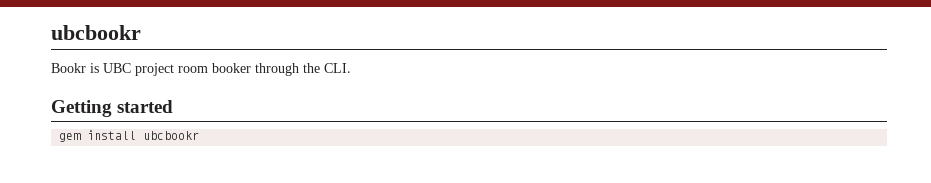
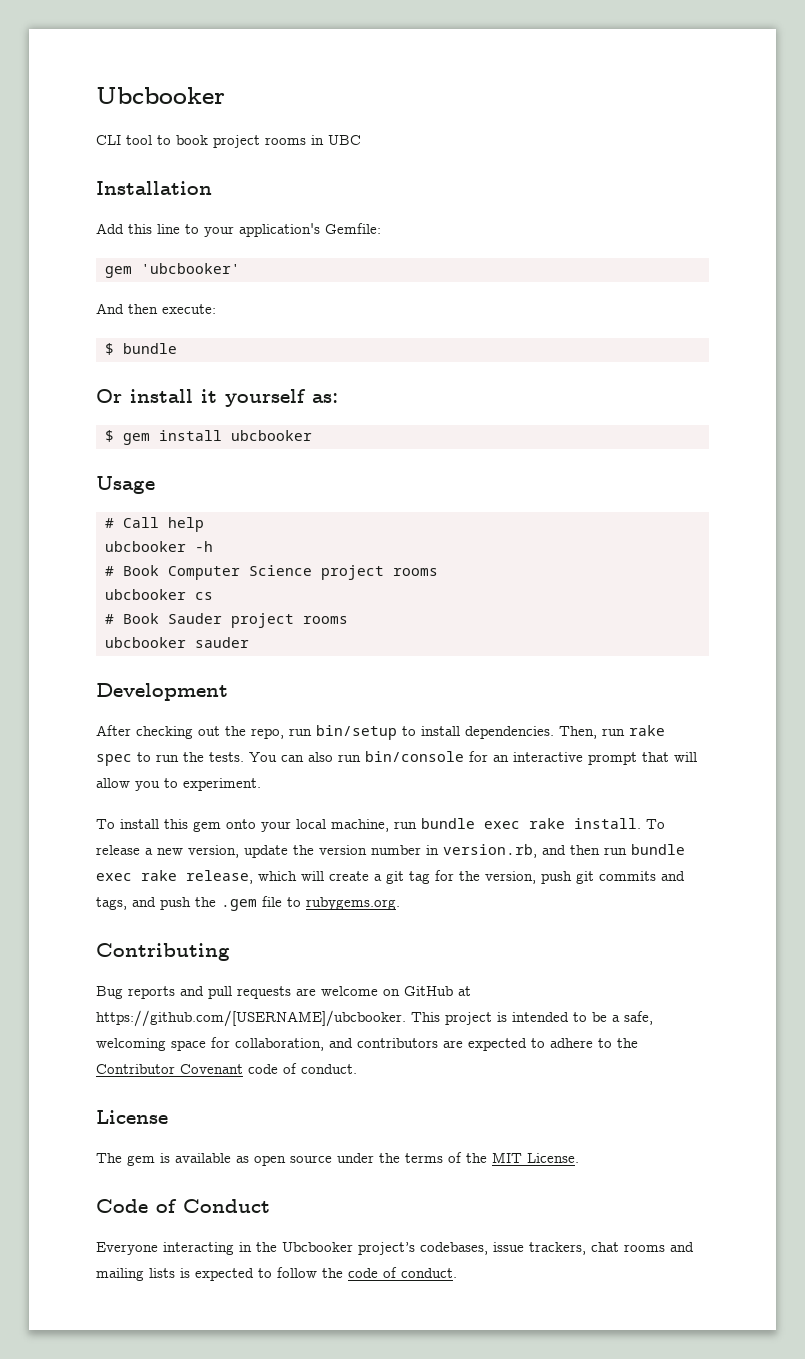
[51,25,141,40] [51,63,351,76] [51,100,174,117] [59,130,200,142] ubcbookr // Bookr is UBC project room booker through the CLI. // Getting started // gem install ubcbookr -> [96,87,225,104] [96,135,361,148] [96,181,212,195] [96,223,381,237] [105,263,240,278] [96,303,216,314] [105,343,177,355] [96,389,338,407] [105,430,312,445] [96,476,155,494] [105,517,204,532] [105,541,213,552] [105,565,438,580] [105,589,213,600] [105,613,348,628] [105,637,249,648] [96,683,228,701] [96,725,665,740] [96,751,697,766] [96,778,261,791] [96,818,665,832] [96,844,685,858] [96,870,685,884] [96,896,400,911] [96,943,230,961] [96,986,471,999] [96,1010,653,1027] [96,1037,638,1051] [96,1063,357,1074] [96,1110,168,1124] [96,1152,579,1166] [96,1199,270,1213] [96,1242,694,1255] [96,1267,457,1281] Ubcbooker // CLI tool to book project rooms in UBC // Installation // Add this line to your application's Gemfile: // gem 'ubcbooker' // And then execute: // $ bundle // Or install it yourself as: // $ gem install ubcbooker // Usage // # Call help // ubcbooker -h // # Book Computer Science project rooms // ubcbooker cs // # Book Sauder project rooms // ubcbooker sauder // Development // After checking out the repo, run bin/setup to install dependencies. Then, run rake spec to run the tests. You can also run bin/console for an interactive prompt that will allow you to experiment. // To install this gem onto your local machine, run bundle exec rake install. To release a new version, update the version number in version.rb, and then run bundle exec rake release, which will create a git tag for the version, push git commits and tags, and push the .gem file to rubygems.org. // Contributing // Bug reports and pull requests are welcome on GitHub at https://github.com/[USERNAME]/ubcbooker. This project is intended to be a safe, welcoming space for collaboration, and contributors are expected to adhere to the Contributor Covenant code of conduct. // License // The gem is available as open source under the terms of the MIT License. // Code of Conduct // Everyone interacting in the Ubcbooker project’s codebases, issue trackers, chat rooms and mailing lists is expected to follow the code of conduct.

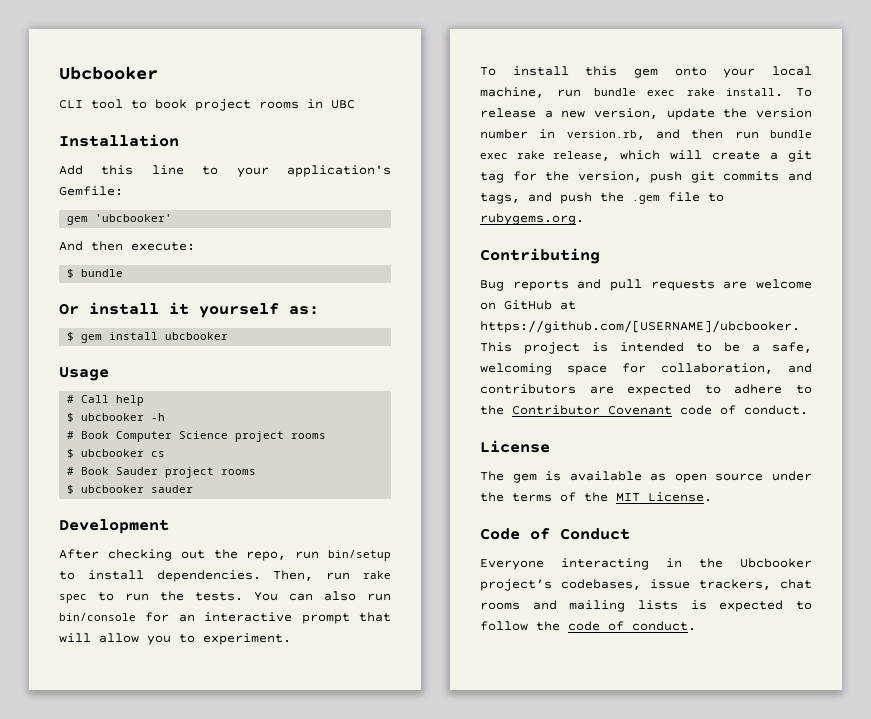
(204, 524) none -> [67,413,75,422] $
(438, 572) none -> [67,449,75,458] $
(348, 620) none -> [67,485,75,494] $

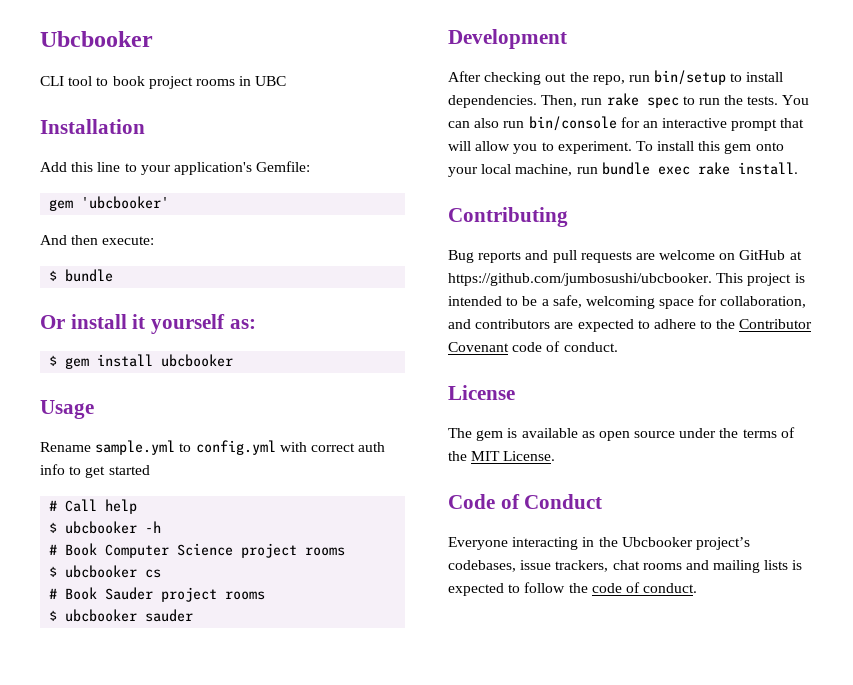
(109, 374) none -> [40,440,386,455] [40,464,150,478] // Rename sample.yml to config.yml with correct auth info to get started
(291, 639) // -> (632, 147) none
[796,88,812,97] [480,108,812,120] [480,129,812,140] [480,150,812,162] [480,171,812,183] [480,192,724,204] [480,213,584,225] To release a new version, update the version number in version.rb, and then run bundle exec rake release, which will create a git tag for the version, push git commits and tags, and push the .gem file to rubygems.org. -> (798, 168) none
[480,320,800,333] https://github.com/[USERNAME]/ubcbooker. -> [448,273,712,286] https://github.com/jumbosushi/ubcbooker.

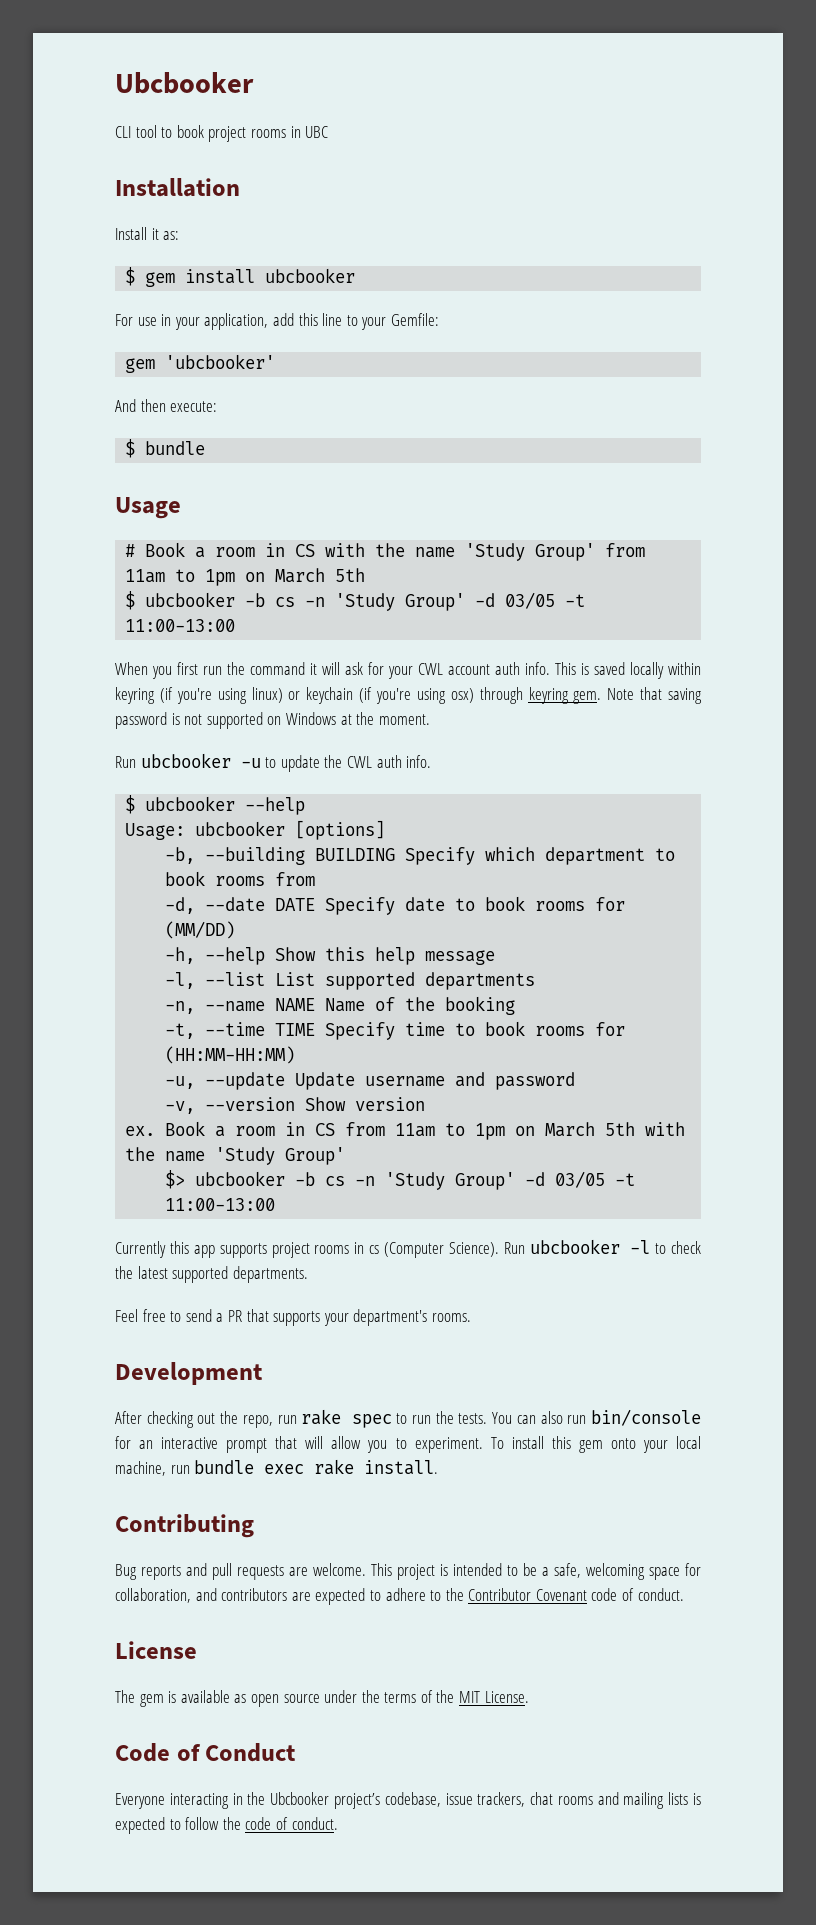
[40,162,67,172] Add -> [115,227,180,240] [125,267,356,287] [115,313,294,330] Install it as: // $ gem install ubcbooker // For use in your application, add
[173,162,252,175] application's -> (387, 323) none
[40,314,256,334] [49,354,234,369] [40,400,94,419] [40,440,386,455] [40,464,150,478] [49,499,138,514] [49,521,162,534] [49,543,346,558] [49,565,162,578] [49,587,266,602] [49,609,194,622] Or install it yourself as: // $ gem install ubcbooker // Usage // Rename sample.yml to config.yml with correct auth info to get started // # Call help // $ ubcbooker -h // # Book Computer Science project rooms // $ ubcbooker cs // # Book Sauder project rooms // $ ubcbooker sauder -> [115,497,181,519] [125,542,646,561] [125,568,366,586] [125,591,586,611] [125,619,236,632] [115,662,701,679] [115,687,702,704] [115,712,430,729] [115,753,432,772] [125,795,306,815] [125,820,386,840] [165,847,676,865] [165,871,316,886] [165,896,626,915] [165,921,236,939] [165,947,496,965] [165,972,536,990] [165,996,516,1015] [165,1021,626,1040] [165,1046,296,1064] [165,1072,576,1090] [165,1097,426,1114] [125,1121,686,1140] [125,1147,346,1165] [165,1170,636,1190] [165,1198,276,1211] [115,1239,701,1258] [115,1266,308,1283] [115,1309,471,1326] Usage // # Book a room in CS with the name 'Study Group' from 11am to 1pm on March 5th // $ ubcbooker -b cs -n 'Study Group' -d 03/05 -t 11:00-13:00 // When you first run the command it will ask for your CWL account auth info. This is saved locally within keyring (if you're using linux) or keychain (if you're using osx) through keyring gem. Note that saving password is not supported on Windows at the moment. // Run ubcbooker -u to update the CWL auth info. // $ ubcbooker --help // Usage: ubcbooker [options] // -b, --building BUILDING Specify which department to book rooms from // -d, --date DATE Specify date to book rooms for (MM/DD) // -h, --help Show this help message // -l, --list List supported departments // -n, --name NAME Name of the booking // -t, --time TIME Specify time to book rooms for (HH:MM-HH:MM) // -u, --update Update username and password // -v, --version Show version // ex. Book a room in CS from 11am to 1pm on March 5th with the name 'Study Group' // $> ubcbooker -b cs -n 'Study Group' -d 03/05 -t 11:00-13:00 // Currently this app supports project rooms in cs (Computer Science). Run ubcbooker -l to check the latest supported departments. // Feel free to send a PR that supports your department's rooms.
[654,70,784,85] [448,95,603,108] bin/setup to install dependencies. Then, run -> (297, 1419) none
[659,250,802,260] [448,273,712,286] welcome on GitHub at https://github.com/jumbosushi/ubcbooker. -> [313,1563,366,1576] welcome.
[448,560,516,572] codebases, -> [384,1792,441,1807] codebase,

